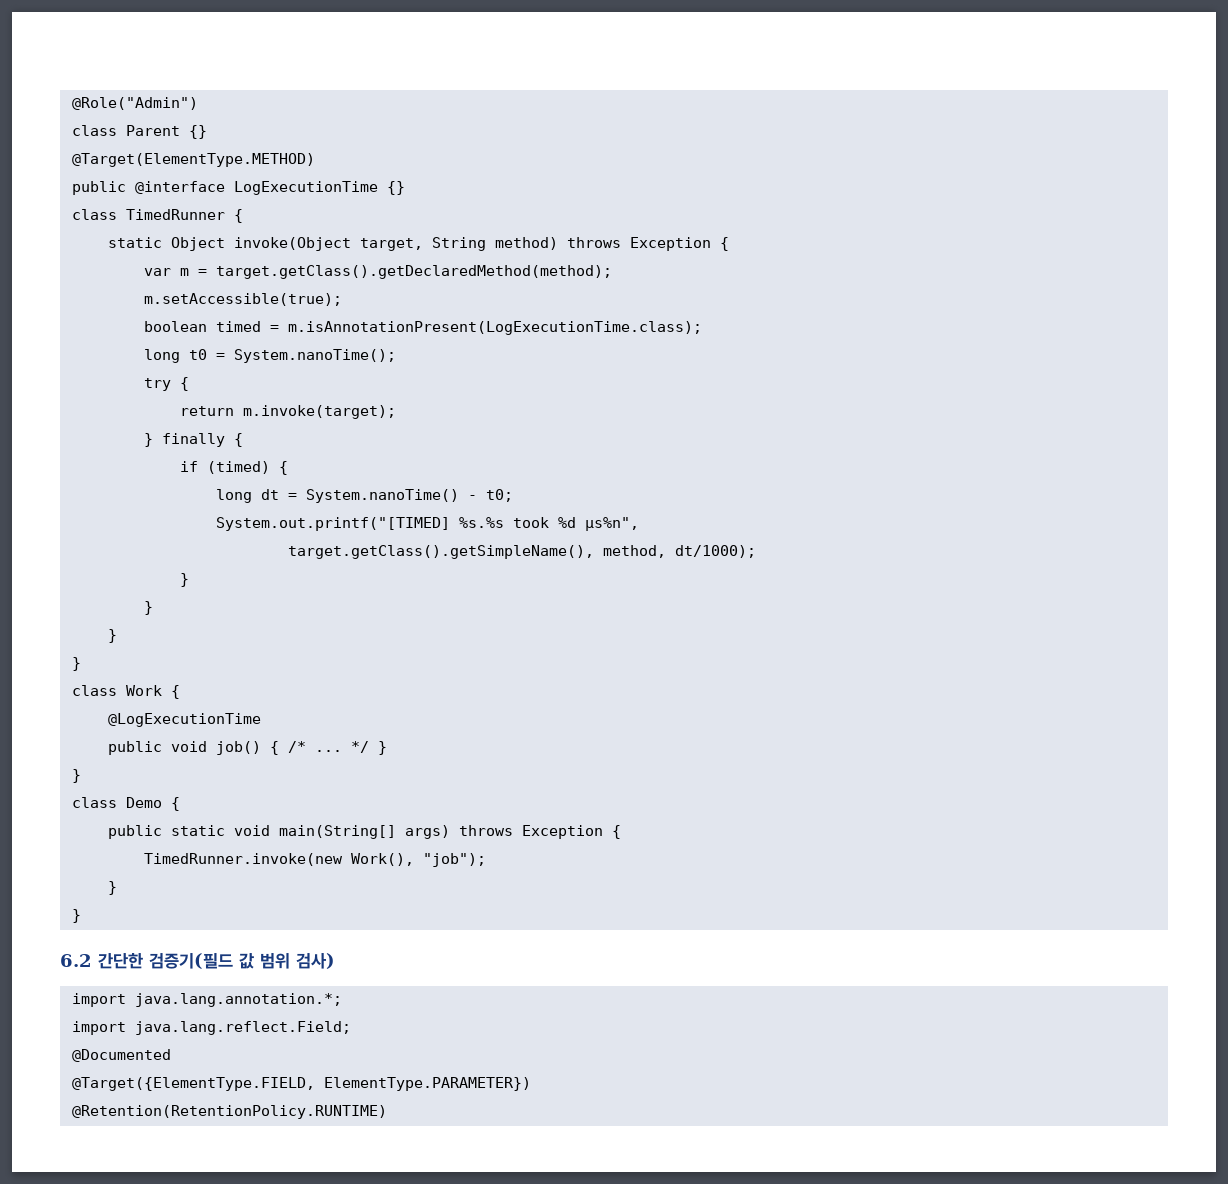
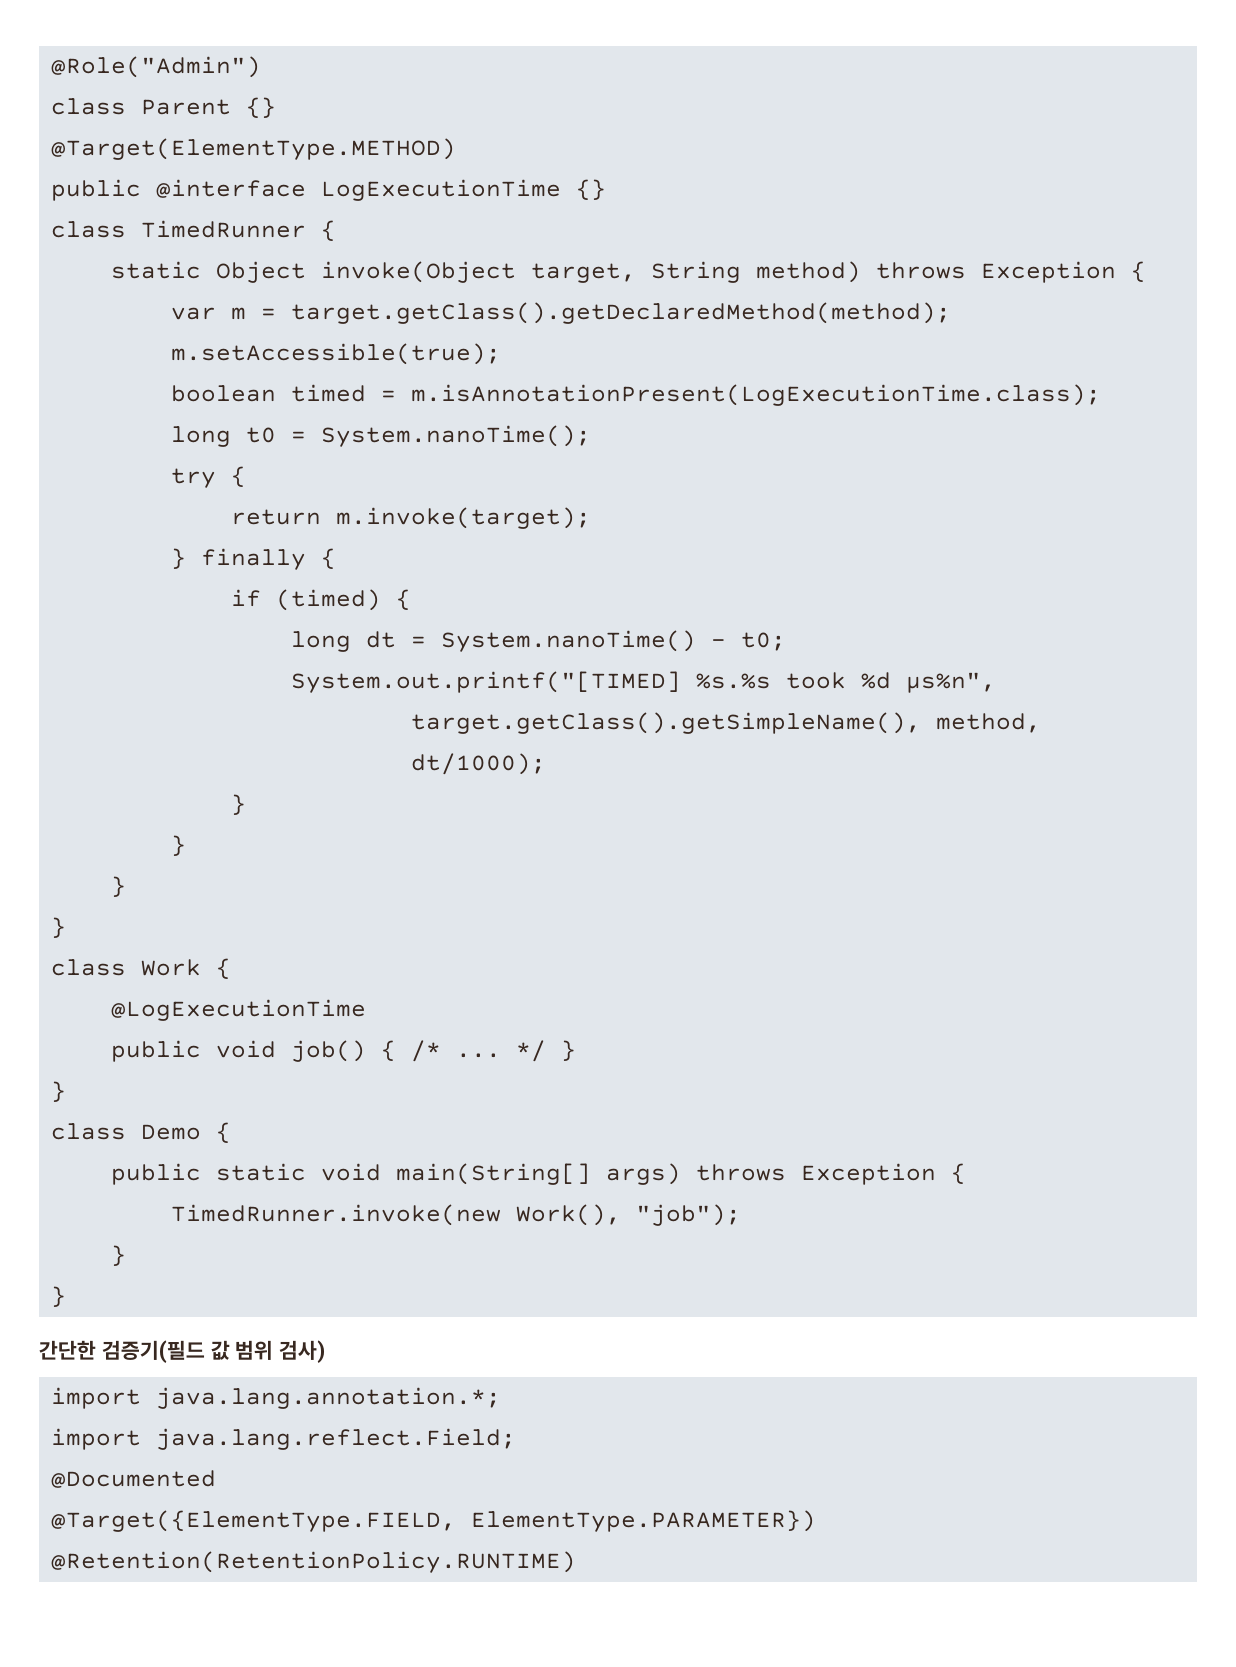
[60,954,92,967] 6.2 -> (66, 1296) none

